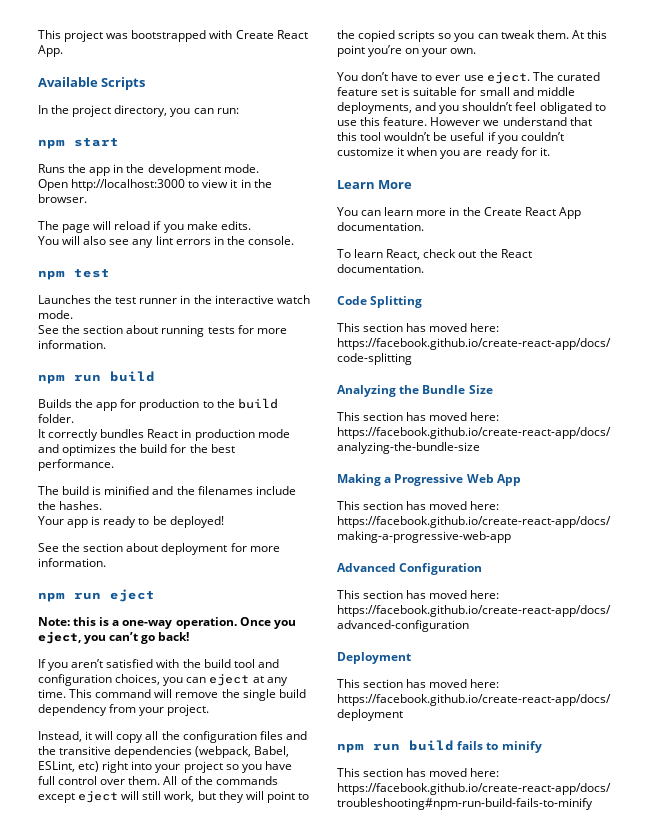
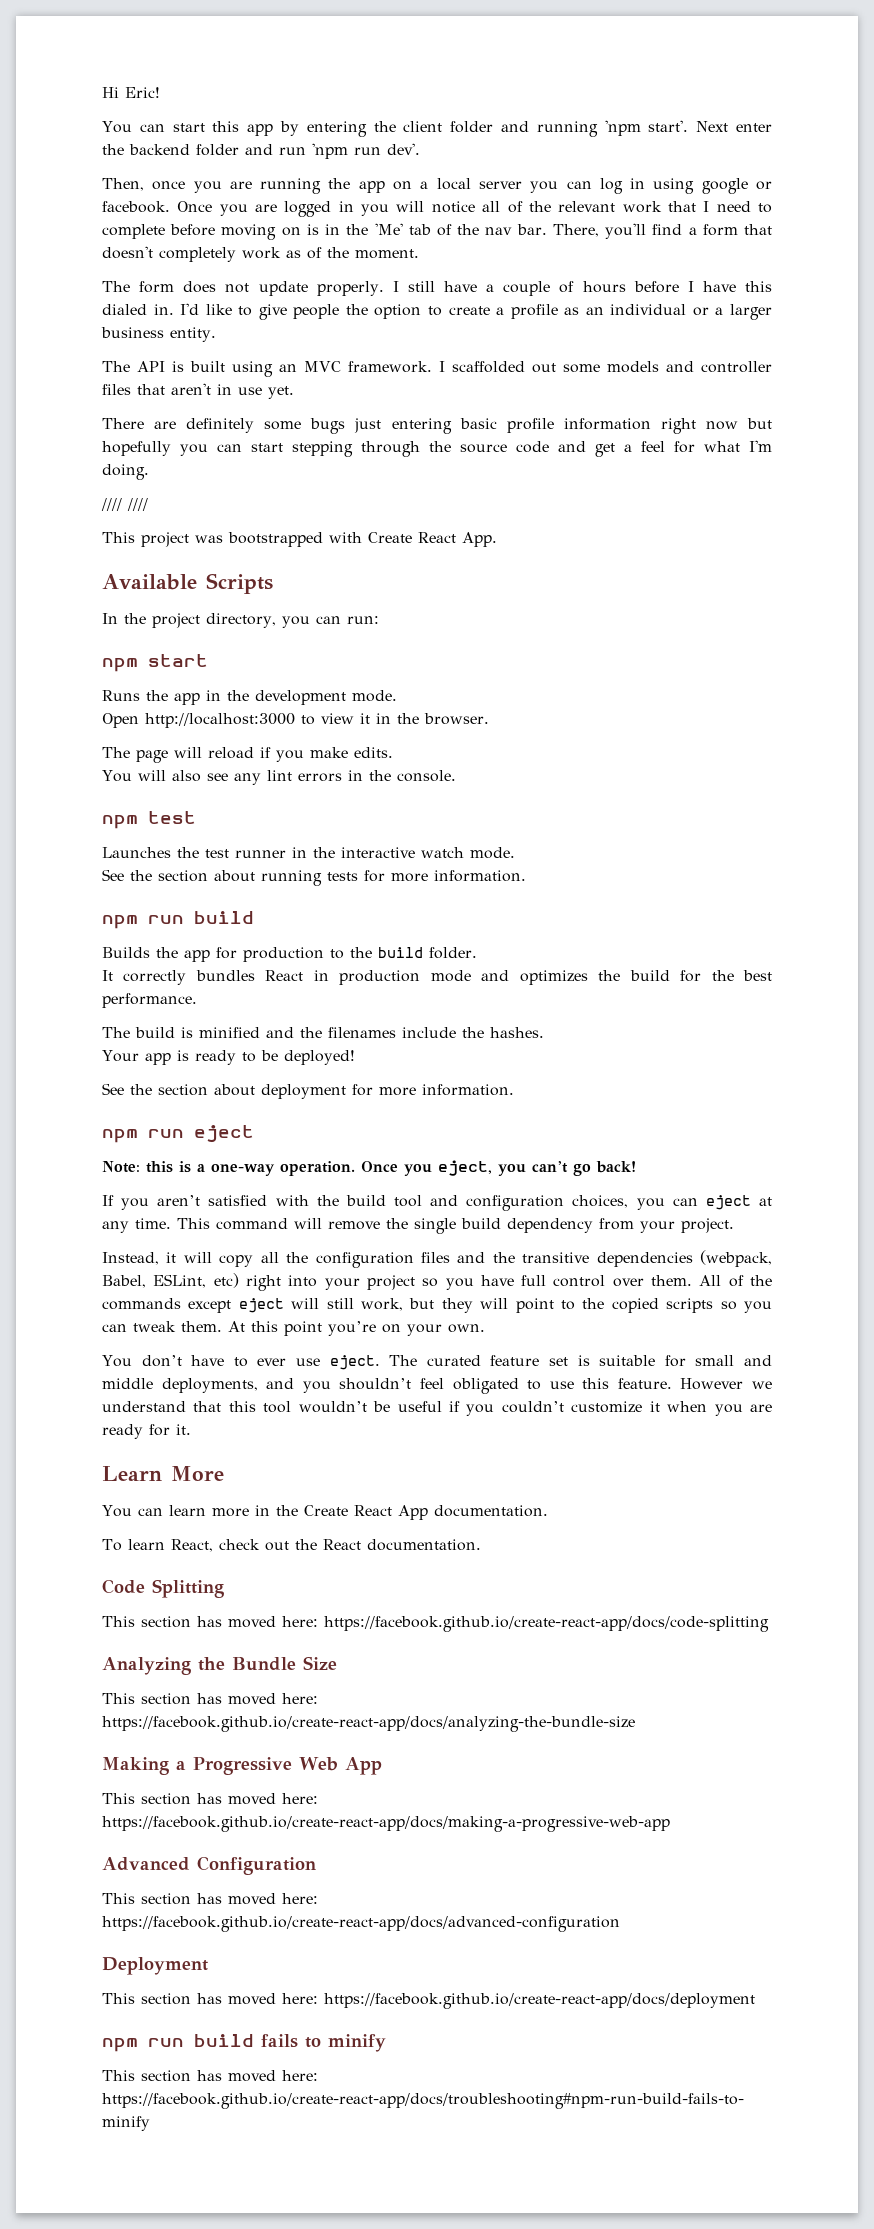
(38, 34) none -> [102,87,160,98] [102,120,773,137] [102,143,420,159] [102,178,772,194] [102,201,773,217] [102,223,773,240] [102,246,419,262] [102,281,772,296] [102,303,772,320] [101,327,216,342] [102,361,772,377] [102,383,294,399] [102,418,773,434] [102,440,772,457] [102,464,149,480] [101,498,148,511] Hi Eric! // You can start this app by entering the client folder and running 'npm start'. Next enter the backend folder and run 'npm run dev'. // Then, once you are running the app on a local server you can log in using google or facebook. Once you are logged in you will notice all of the relevant work that I need to complete before moving on is in the 'Me' tab of the nav bar. There, you'll find a form that doesn't completely work as of the moment. // The form does not update properly. I still have a couple of hours before I have this dialed in. I'd like to give people the option to create a profile as an individual or a larger business entity. // The API is built using an MVC framework. I scaffolded out some models and controller files that aren't in use yet. // There are definitely some bugs just entering basic profile information right now but hopefully you can start stepping through the source code and get a feel for what I'm doing. // //// //// //

